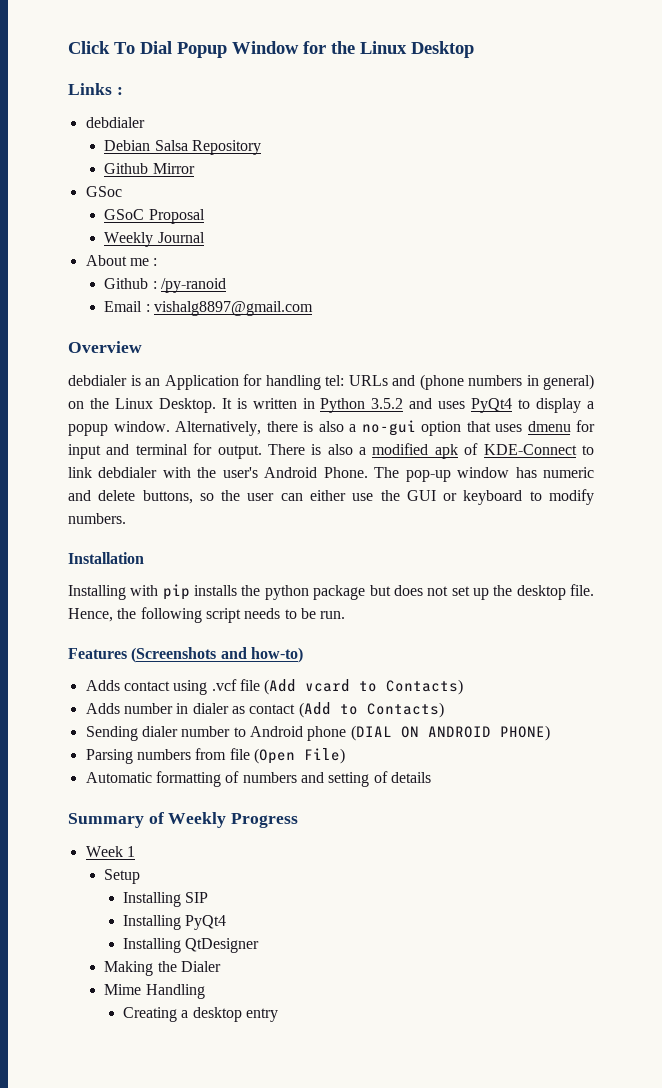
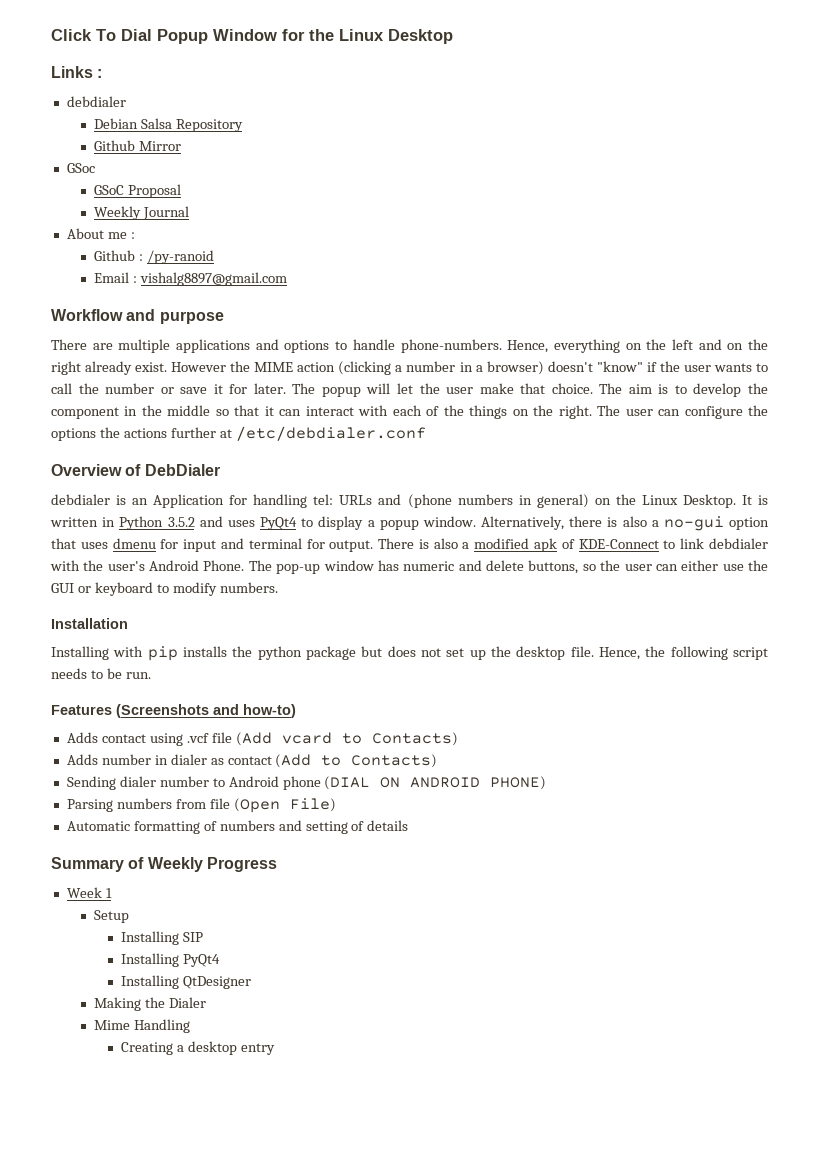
(313, 308) none -> [51,309,224,324] [51,339,768,353] [51,361,768,375] [51,383,768,397] [51,405,769,419] [51,426,426,441] // Workflow and purpose // There are multiple applications and options to handle phone-numbers. Hence, everything on the left and on the right already exist. However the MIME action (clicking a number in a browser) doesn't "know" if the user wants to call the number or save it for later. The popup will let the user make that choice. The aim is to develop the component in the middle so that it can interact with each of the things on the right. The user can configure the options the actions further at /etc/debdialer.conf
(142, 347) none -> [125,464,220,476] of DebDialer

